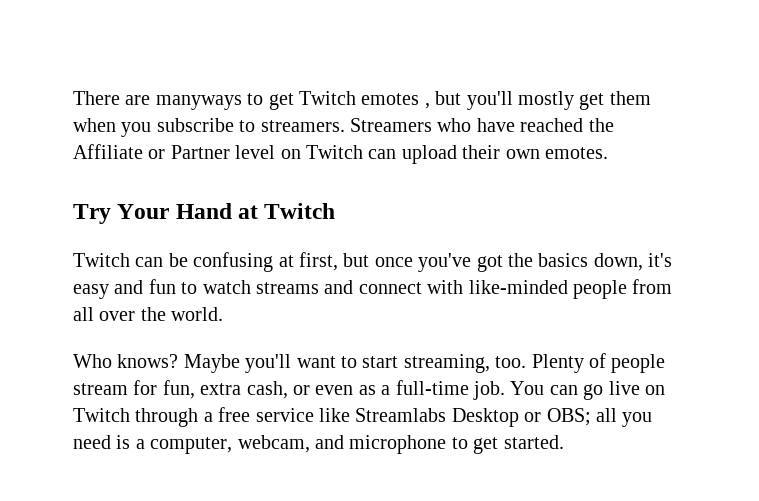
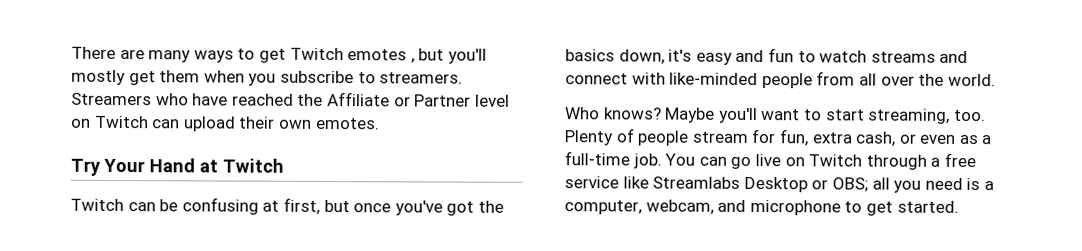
[155,95,242,110] manyways -> [148,50,234,63] many ways

